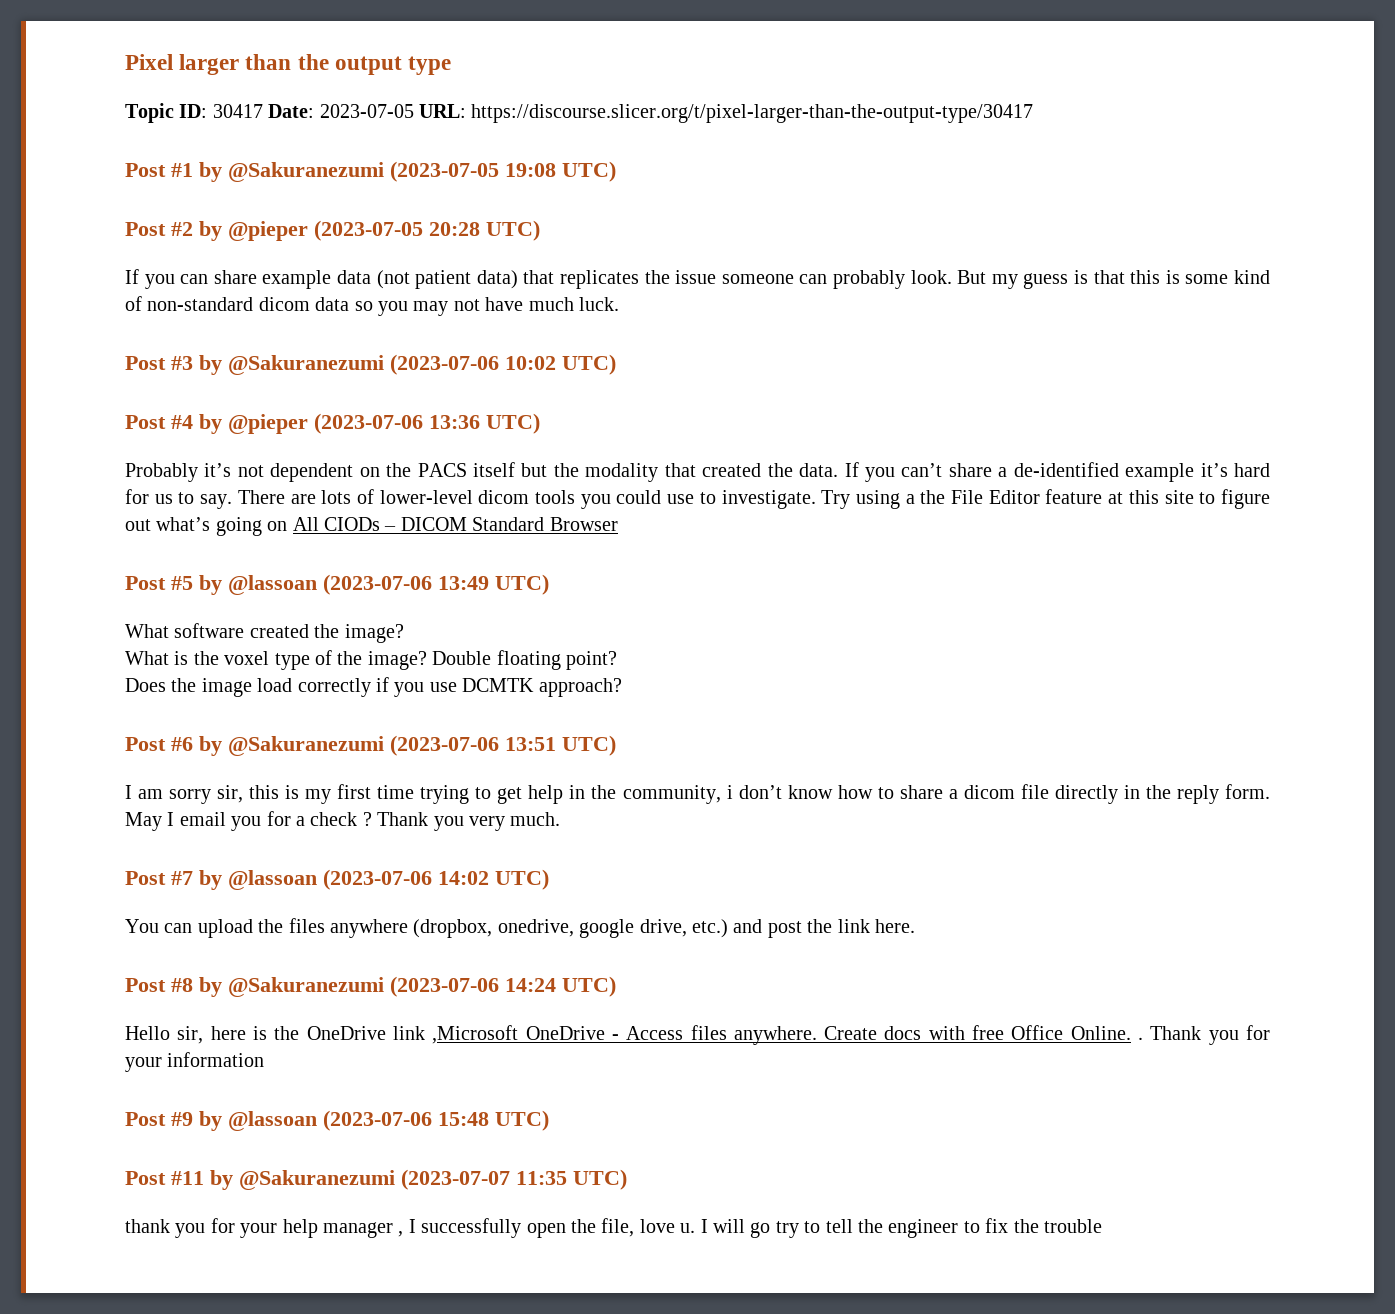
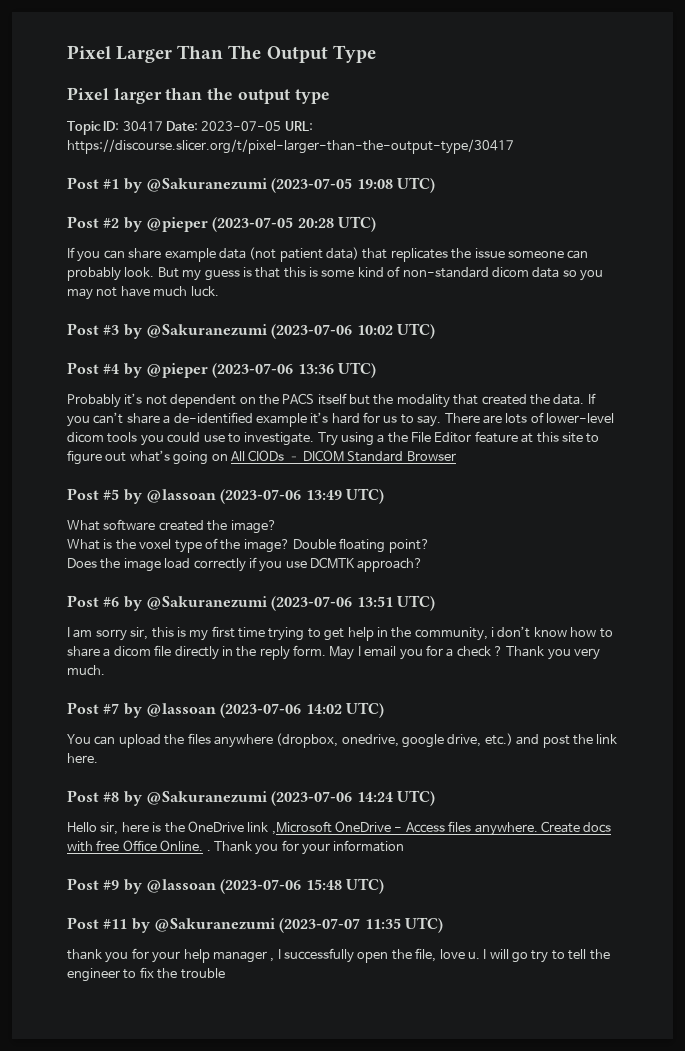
[125,54,173,70] Pixel -> [67,45,376,63] [67,87,109,100] Pixel Larger Than The Output Type // Pixel

